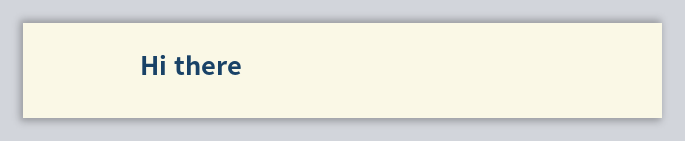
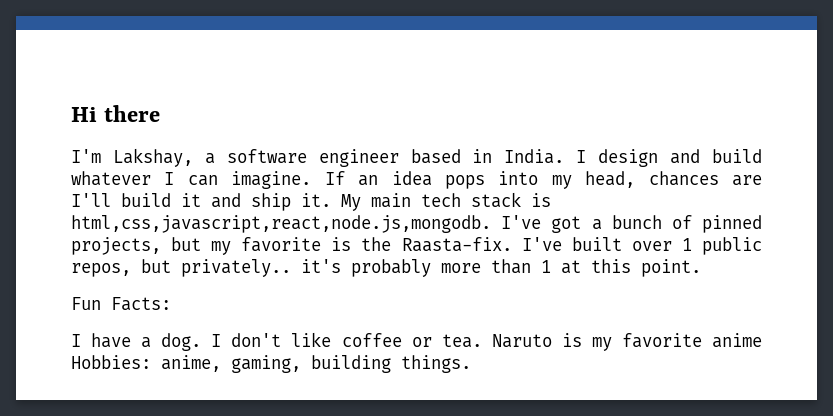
(242, 65) none -> [71,148,762,167] [71,171,762,189] [71,192,551,211] [71,215,762,233] [71,237,762,255] [71,259,701,277] [71,297,171,311] [71,332,762,351] [71,355,471,373] // I'm Lakshay, a software engineer based in India. I design and build whatever I can imagine. If an idea pops into my head, chances are I'll build it and ship it. My main tech stack is html,css,javascript,react,node.js,mongodb. I've got a bunch of pinned projects, but my favorite is the Raasta-fix. I've built over 1 public repos, but privately.. it's probably more than 1 at this point. // Fun Facts: // I have a dog. I don't like coffee or tea. Naruto is my favorite anime Hobbies: anime, gaming, building things.

